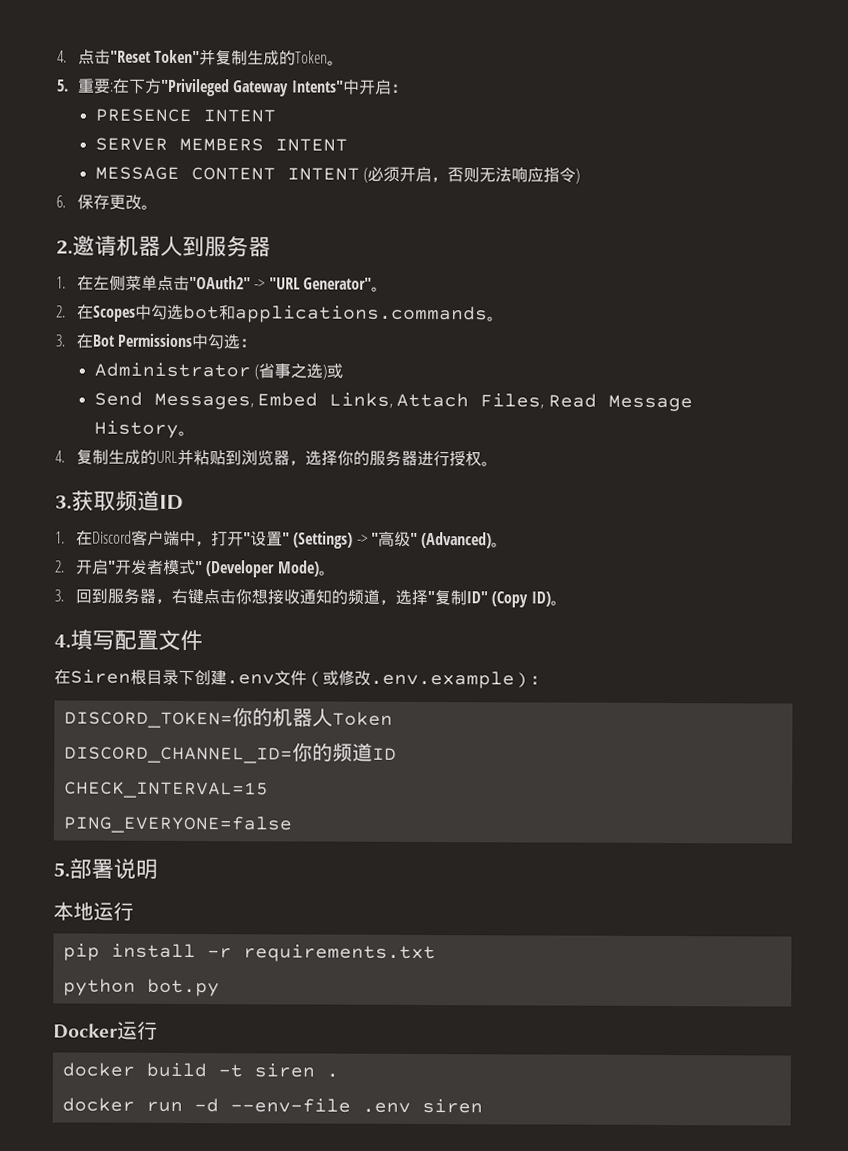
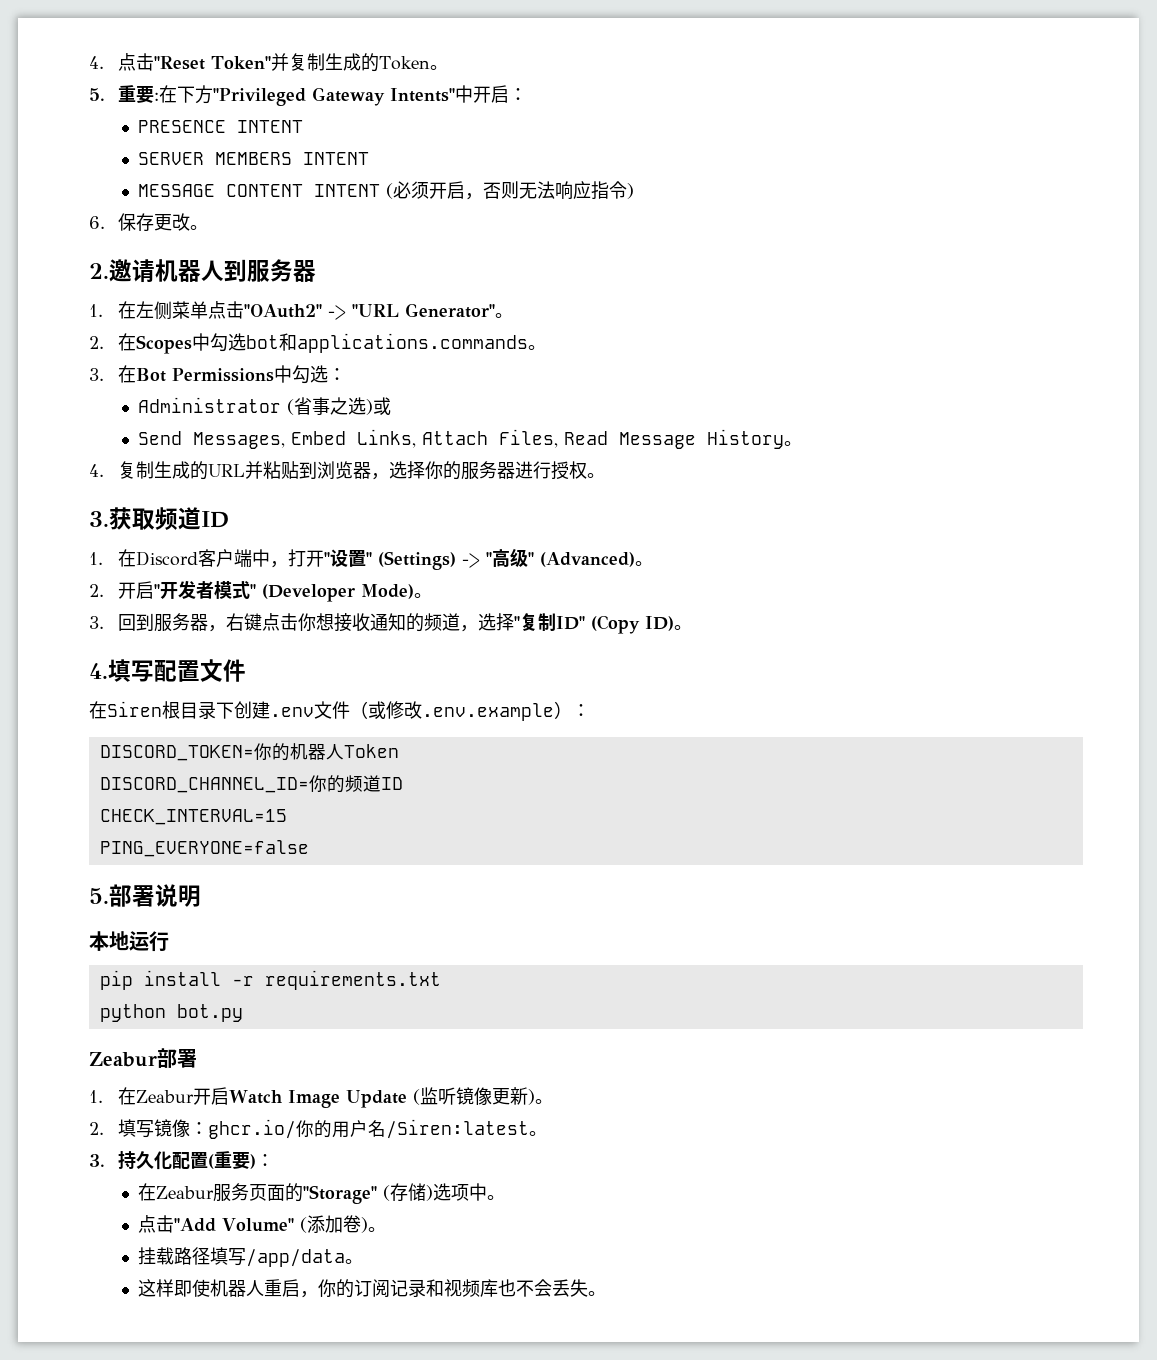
[53,1020,158,1040] [61,1062,339,1078] [61,1097,483,1114] Docker运行 // docker build -t siren . // docker run -d --env-file .env siren -> [89,1048,197,1068] [89,1087,554,1108] [89,1119,548,1139] [89,1151,275,1170] [137,1183,505,1204] [137,1215,386,1233] [137,1247,363,1267] [137,1279,606,1298] Zeabur部署 // 1.在Zeabur开启Watch Image Update (监听镜像更新)。 // 2.填写镜像：ghcr.io/你的用户名/Siren:latest。 // 3.持久化配置(重要)： // 在Zeabur服务页面的"Storage" (存储)选项中。 // 点击"Add Volume" (添加卷)。 // 挂载路径填写/app/data。 // 这样即使机器人重启，你的订阅记录和视频库也不会丢失。

